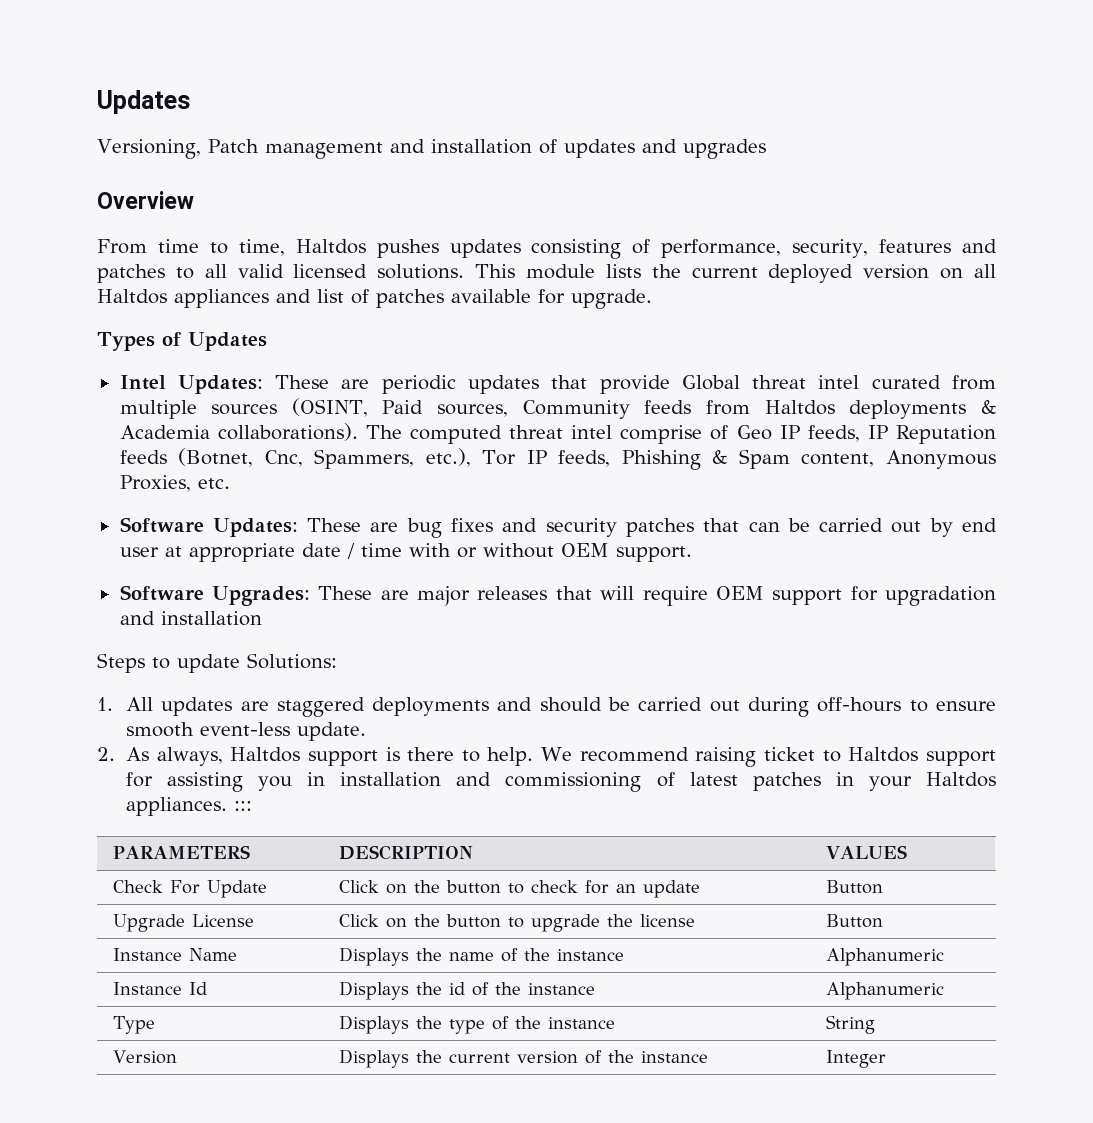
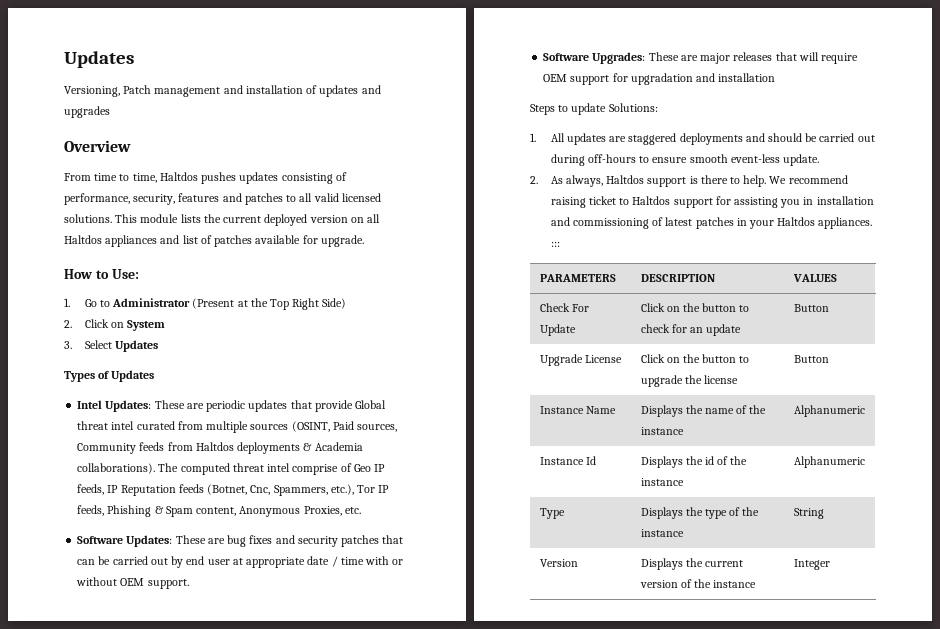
(652, 299) none -> [64,269,139,279] [64,298,347,310] [64,319,166,331] [64,340,158,352] // How to Use: // 1. Go to Administrator (Present at the Top Right Side) // 2. Click on System // 3. Select Updates

